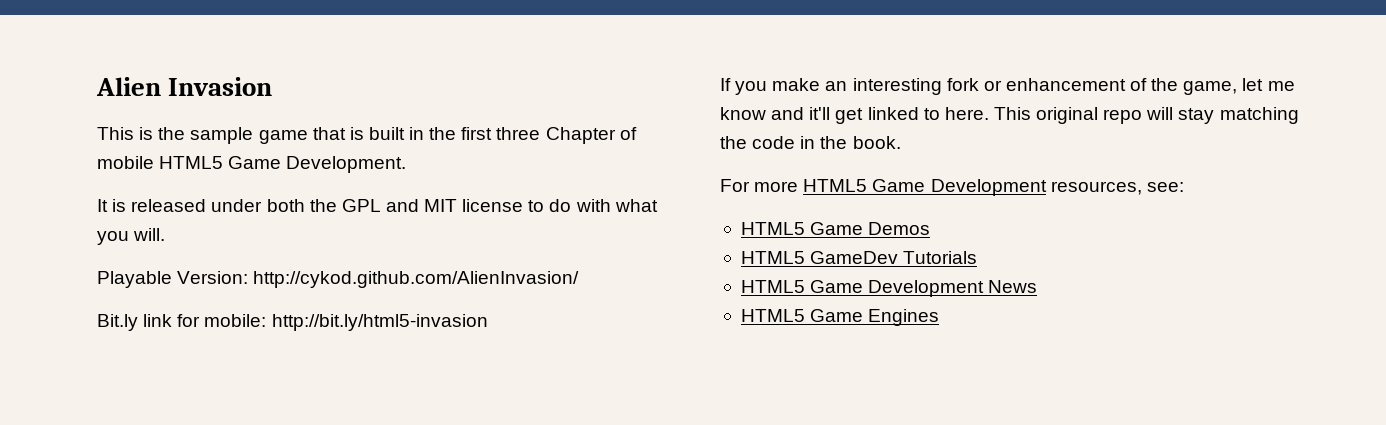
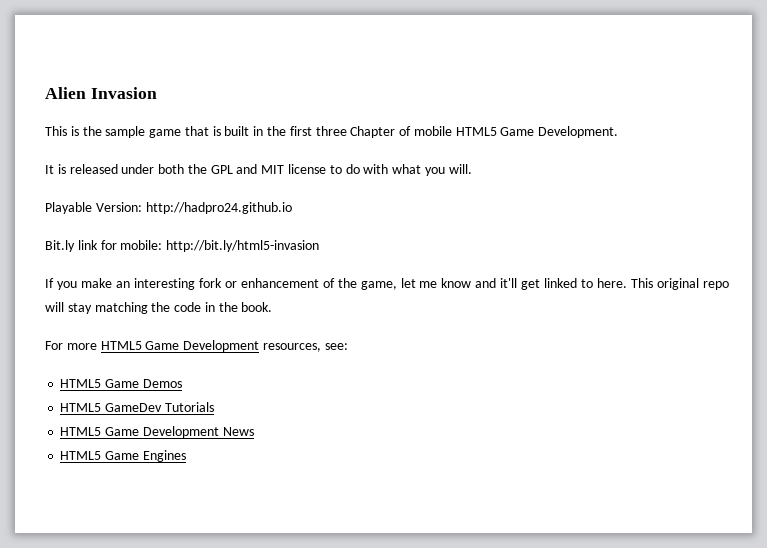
[253,271,580,288] http://cykod.github.com/AlienInvasion/ -> [145,202,292,214] http://hadpro24.github.io

